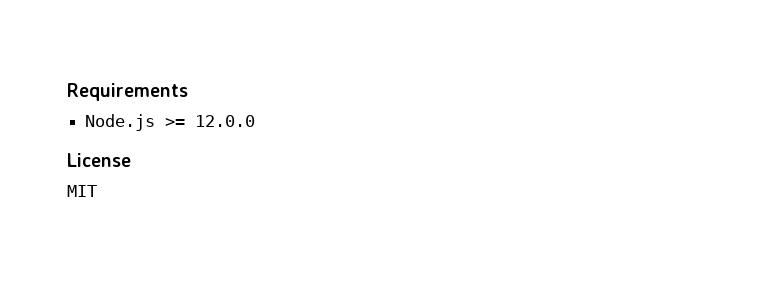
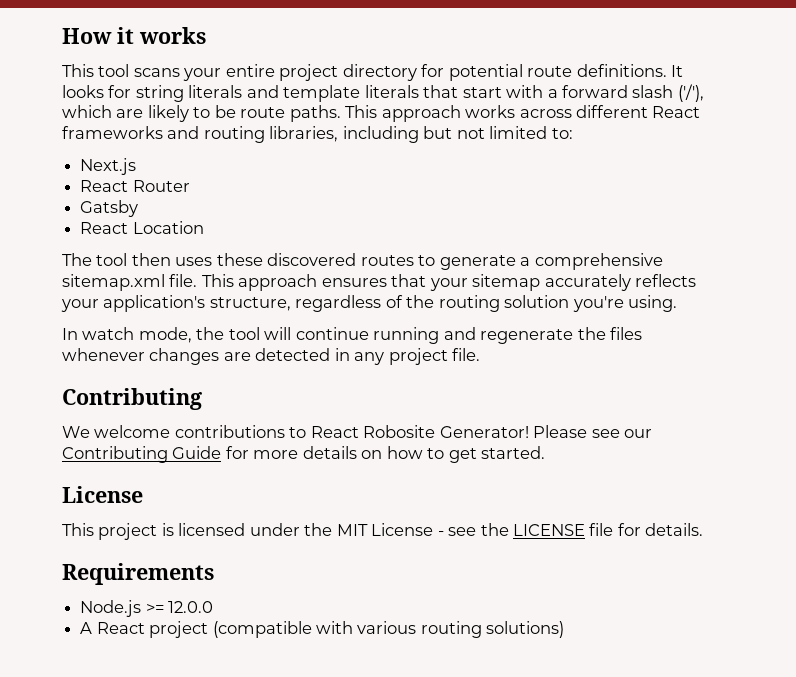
[67,83,188,101] [85,114,256,131] [67,153,131,167] [67,185,97,197] Requirements // Node.js >= 12.0.0 // License // MIT -> [62,27,206,44] [62,64,684,81] [62,84,704,102] [62,105,701,122] [62,126,573,143] [80,158,137,175] [80,180,190,192] [80,200,139,217] [80,221,204,234] [62,253,663,270] [62,274,697,291] [61,295,678,312] [62,327,643,344] [62,348,481,365] [62,388,202,410] [62,425,653,438] [62,446,546,463] [62,486,143,503] [62,523,704,540] [62,563,214,585] [80,600,214,617] [80,621,565,638] How it works // This tool scans your entire project directory for potential route definitions. It looks for string literals and template literals that start with a forward slash ('/'), which are likely to be route paths. This approach works across different React frameworks and routing libraries, including but not limited to: // Next.js // React Router // Gatsby // React Location // The tool then uses these discovered routes to generate a comprehensive sitemap.xml file. This approach ensures that your sitemap accurately reflects your application's structure, regardless of the routing solution you're using. // In watch mode, the tool will continue running and regenerate the files whenever changes are detected in any project file. // Contributing // We welcome contributions to React Robosite Generator! Please see our Contributing Guide for more details on how to get started. // License // This project is licensed under the MIT License - see the LICENSE file for details. // Requirements // Node.js >= 12.0.0 // A React project (compatible with various routing solutions)

